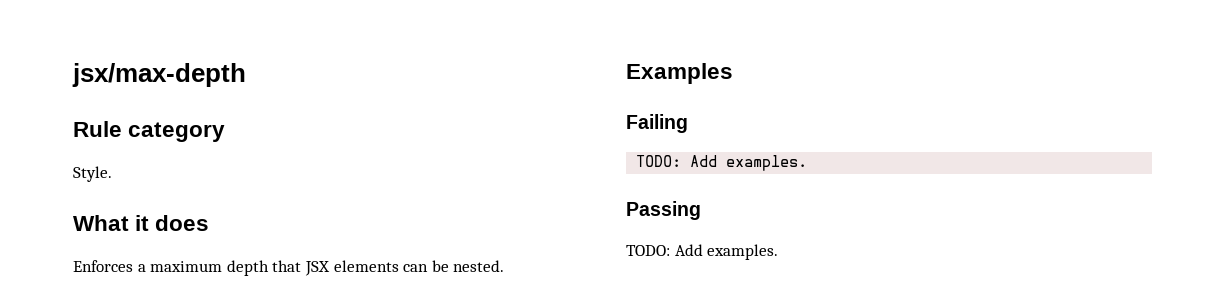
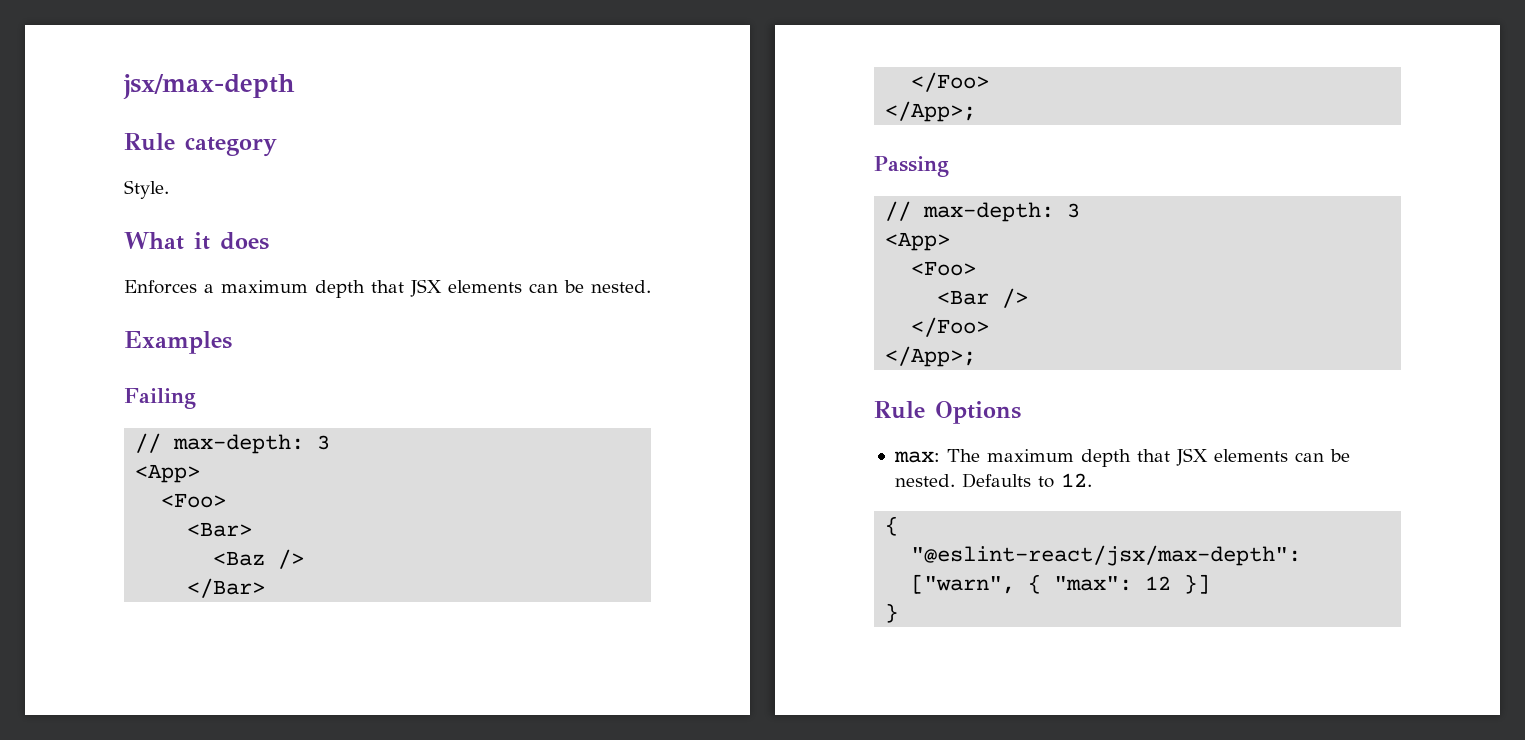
[636,155,808,171] [626,201,701,220] [626,244,779,260] TODO: Add examples. // Passing // TODO: Add examples. -> [135,433,331,454] [135,464,201,483] [161,493,227,508] [187,522,253,537] [213,549,305,569] [187,578,266,598] [911,72,990,92] [885,101,977,122] [874,156,949,177] [885,201,1081,222] [885,232,951,251] [911,261,977,276] [937,288,1029,308] [911,317,990,337] [885,346,977,367] [874,401,1021,424] [893,448,1350,467] [894,473,1092,488] [885,516,899,536] [911,545,1302,566] [911,574,1211,594] [885,603,899,623] // max-depth: 3 // <App> // <Foo> // <Bar> // <Baz /> // </Bar> // </Foo> // </App>; // Passing // // max-depth: 3 // <App> // <Foo> // <Bar /> // </Foo> // </App>; // Rule Options // max: The maximum depth that JSX elements can be nested. Defaults to 12. // { // "@eslint-react/jsx/max-depth": ["warn", { "max": 12 }] // }

